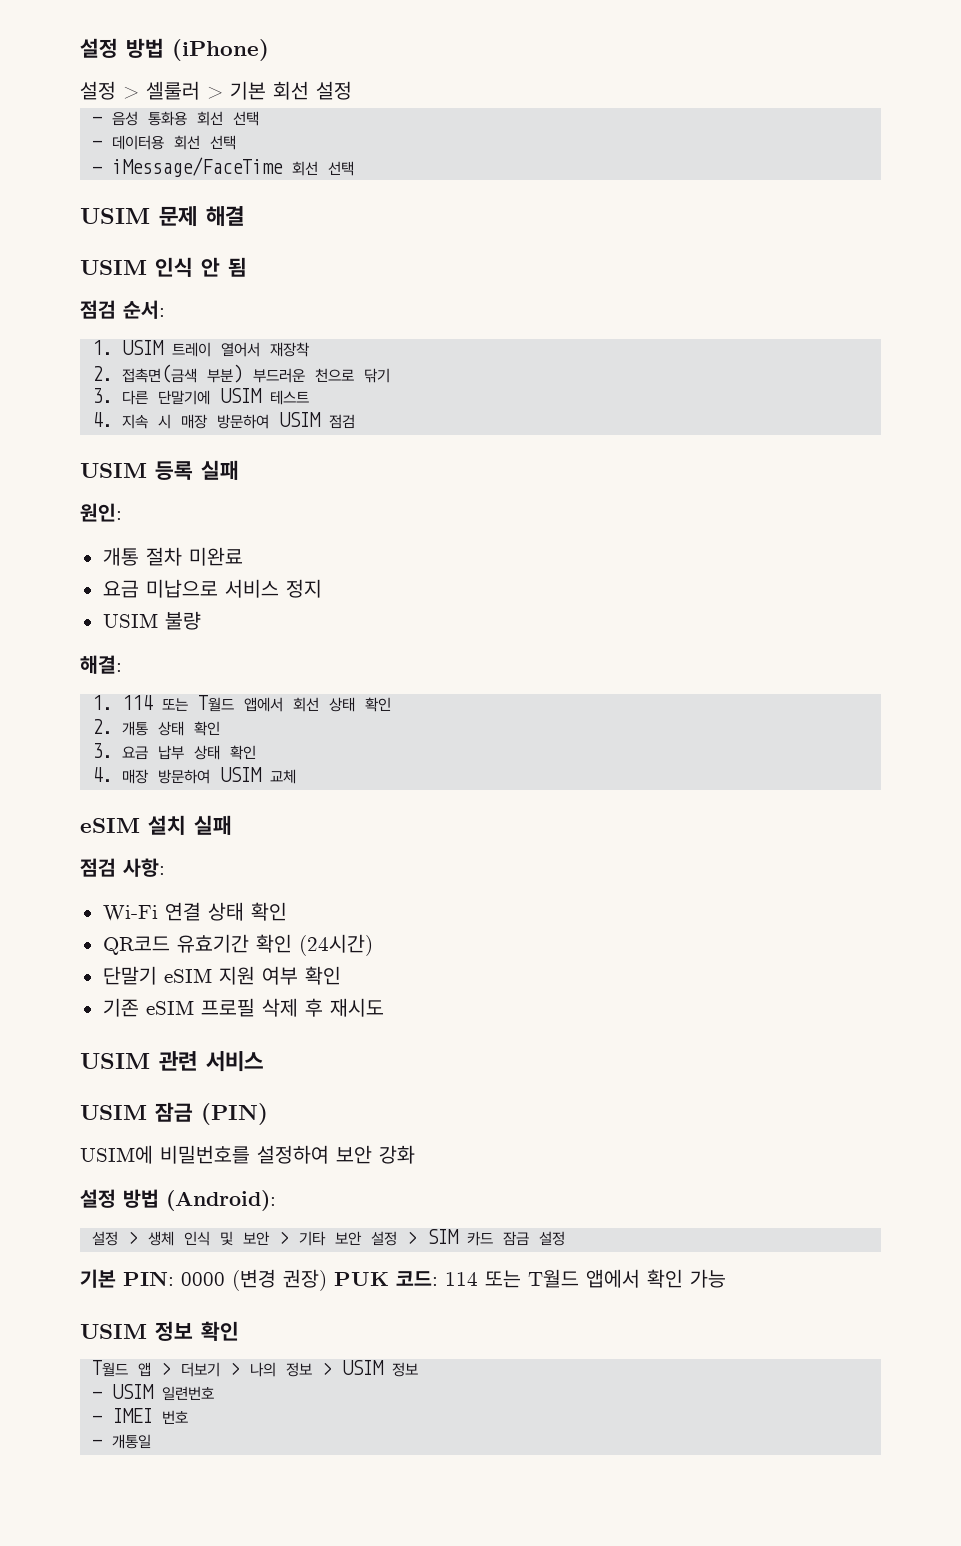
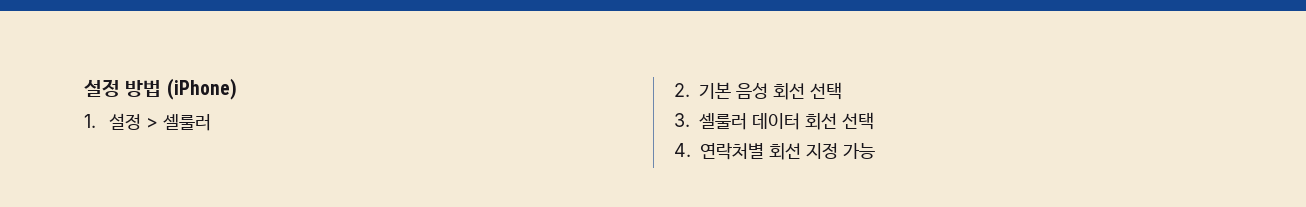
(269, 50) none -> [84,114,96,128] 1.
[207,81,352,100] [92,111,260,126] [92,135,237,150] [92,157,355,177] [80,206,244,227] [80,257,247,277] [80,300,165,319] [92,340,311,357] [92,364,391,383] [92,388,310,405] [92,412,356,429] [80,460,239,480] [80,503,122,522] [102,547,243,566] [102,579,322,598] [102,611,201,630] [80,655,122,674] [92,695,392,712] [92,719,221,736] [92,743,257,760] [92,767,297,784] [80,815,232,835] [80,858,165,877] [102,902,287,921] [102,934,373,956] [102,966,341,985] [102,998,384,1017] [80,1051,263,1072] [80,1102,268,1125] [80,1145,415,1164] [80,1189,276,1211] [92,1229,566,1246] [80,1269,726,1291] [80,1321,239,1341] [92,1360,419,1377] [92,1384,215,1401] [92,1408,189,1424] [92,1434,152,1449] > 기본 회선 설정 // - 음성 통화용 회선 선택 // - 데이터용 회선 선택 // - iMessage/FaceTime 회선 선택 // USIM 문제 해결 // USIM 인식 안 됨 // 점검 순서: // 1. USIM 트레이 열어서 재장착 // 2. 접촉면(금색 부분) 부드러운 천으로 닦기 // 3. 다른 단말기에 USIM 테스트 // 4. 지속 시 매장 방문하여 USIM 점검 // USIM 등록 실패 // 원인: // 개통 절차 미완료 // 요금 미납으로 서비스 정지 // USIM 불량 // 해결: // 1. 114 또는 T월드 앱에서 회선 상태 확인 // 2. 개통 상태 확인 // 3. 요금 납부 상태 확인 // 4. 매장 방문하여 USIM 교체 // eSIM 설치 실패 // 점검 사항: // Wi-Fi 연결 상태 확인 // QR코드 유효기간 확인 (24시간) // 단말기 eSIM 지원 여부 확인 // 기존 eSIM 프로필 삭제 후 재시도 // USIM 관련 서비스 // USIM 잠금 (PIN) // USIM에 비밀번호를 설정하여 보안 강화 // 설정 방법 (Android): // 설정 > 생체 인식 및 보안 > 기타 보안 설정 > SIM 카드 잠금 설정 // 기본 PIN: 0000 (변경 권장) PUK 코드: 114 또는 T월드 앱에서 확인 가능 // USIM 정보 확인 // T월드 앱 > 더보기 > 나의 정보 > USIM 정보 // - USIM 일련번호 // - IMEI 번호 // - 개통일 -> [674,82,843,100] [674,112,875,130] [674,143,875,160] // 2. 기본 음성 회선 선택 // 3. 셀룰러 데이터 회선 선택 // 4. 연락처별 회선 지정 가능

